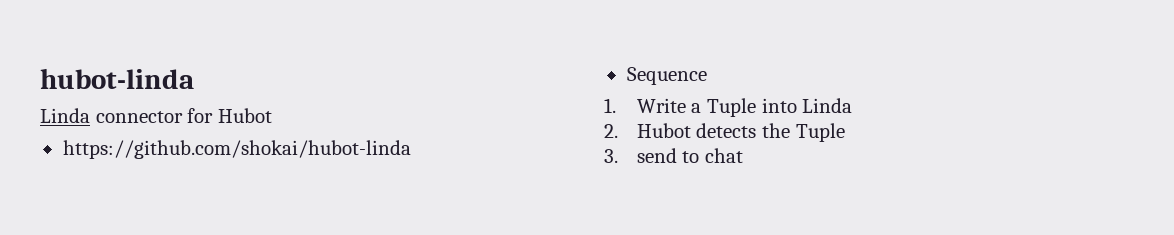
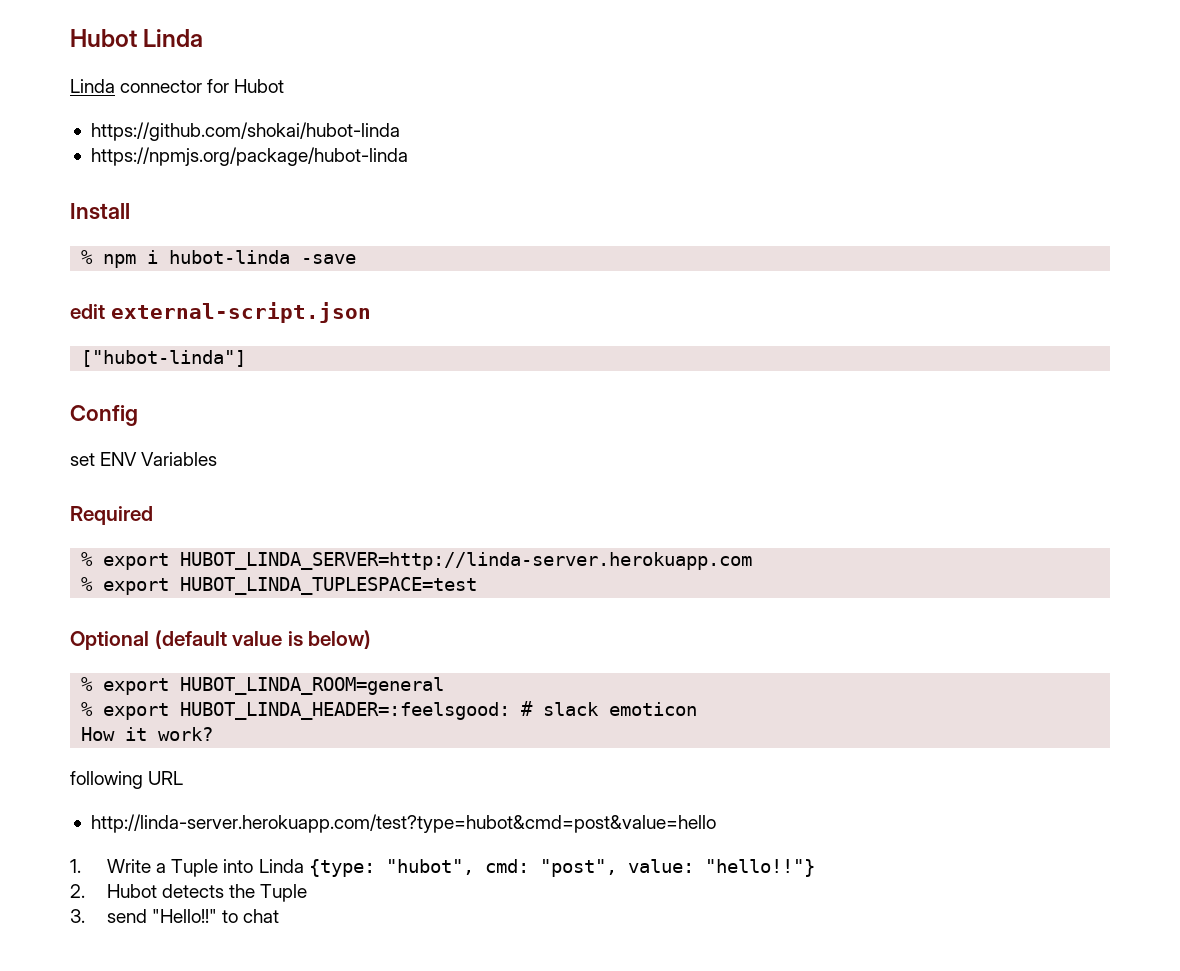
[40,68,194,89] hubot-linda -> [70,29,204,47] Hubot Linda
[626,67,707,85] Sequence -> [90,147,408,166] [70,203,130,220] [81,250,357,268] [70,302,371,323] [81,350,247,367] [70,405,138,426] [70,452,218,466] [70,506,153,525] [81,552,753,570] [81,577,478,595] [70,630,372,650] [81,677,445,695] [81,701,698,720] [81,727,214,741] [70,771,184,789] [90,814,716,833] https://npmjs.org/package/hubot-linda // Install // % npm i hubot-linda -save // edit external-script.json // ["hubot-linda"] // Config // set ENV Variables // Required // % export HUBOT_LINDA_SERVER=http://linda-server.herokuapp.com // % export HUBOT_LINDA_TUPLESPACE=test // Optional (default value is below) // % export HUBOT_LINDA_ROOM=general // % export HUBOT_LINDA_HEADER=:feelsgood: # slack emoticon // How it work? // following URL // http://linda-server.herokuapp.com/test?type=hubot&cmd=post&value=hello
(853, 105) none -> [308,859,815,877] {type: "hubot", cmd: "post", value: "hello!!"}
(677, 155) none -> [152,909,218,923] "Hello!!"

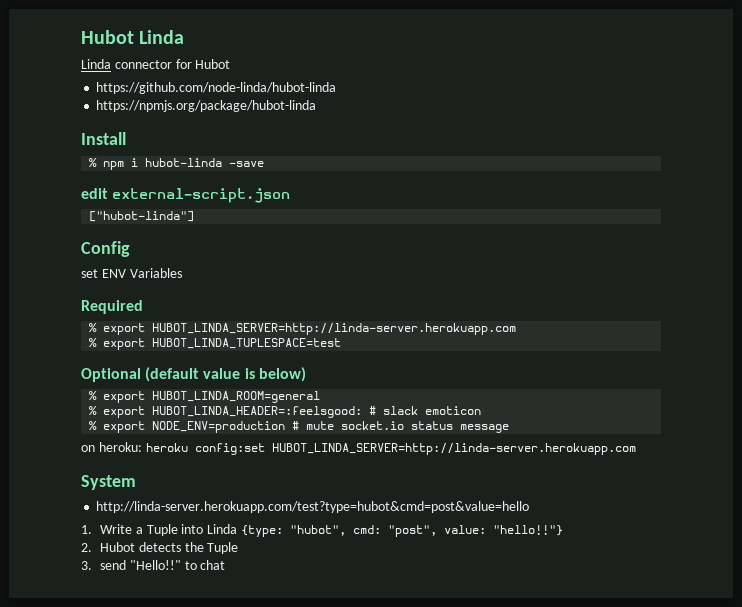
[90,122,400,141] https://github.com/shokai/hubot-linda -> [96,82,337,94] https://github.com/node-linda/hubot-linda
[81,727,214,741] [70,771,184,789] How it work? // following URL -> [89,421,510,433] [81,442,636,455] [81,475,136,490] % export NODE_ENV=production # mute socket.io status message // on heroku: heroku config:set HUBOT_LINDA_SERVER=http://linda-server.herokuapp.com // System

